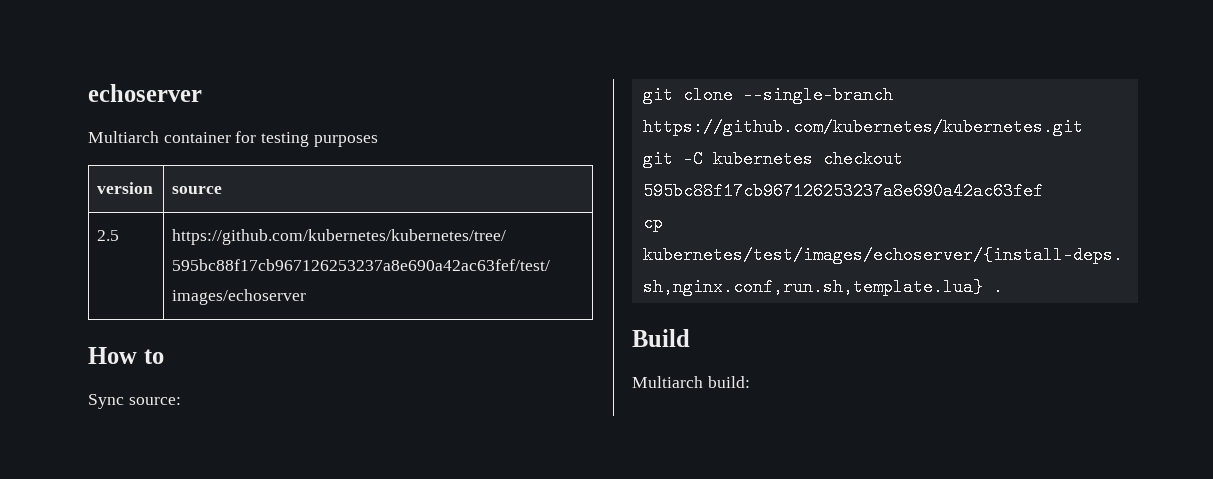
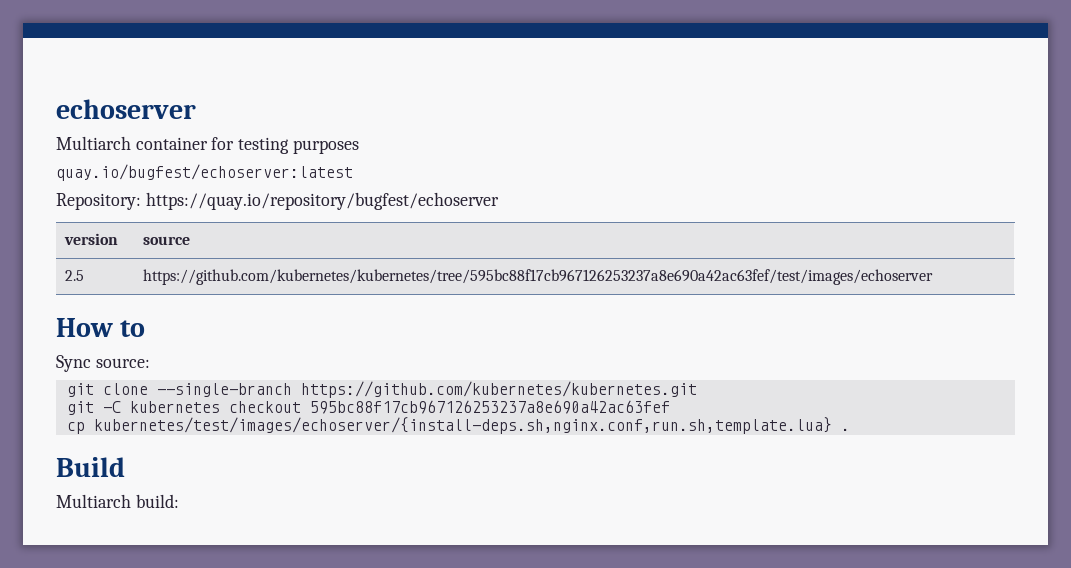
(378, 141) none -> [56,164,353,181] [56,192,499,210] // quay.io/bugfest/echoserver:latest // Repository: https://quay.io/repository/bugfest/echoserver

